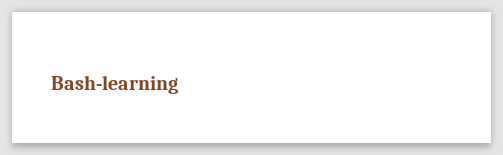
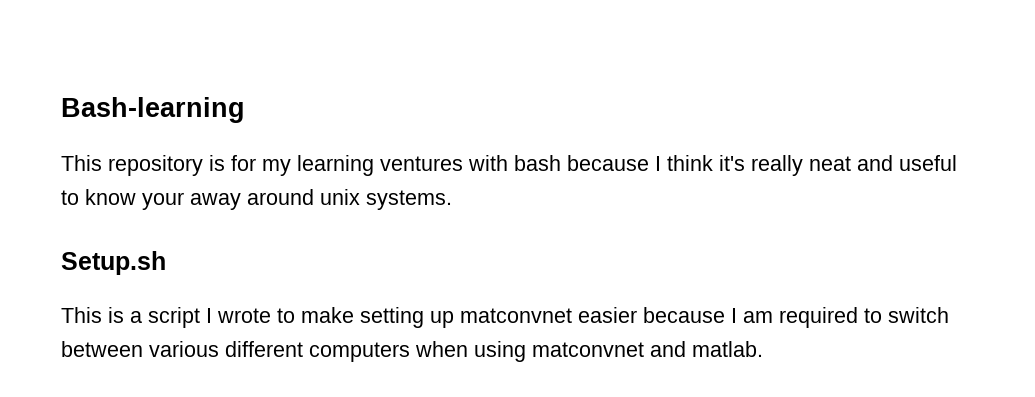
(178, 84) none -> [61,155,957,176] [61,189,452,210] [61,251,166,275] [61,307,949,328] [61,341,763,362] // This repository is for my learning ventures with bash because I think it's really neat and useful to know your away around unix systems. // Setup.sh // This is a script I wrote to make setting up matconvnet easier because I am required to switch between various different computers when using matconvnet and matlab.

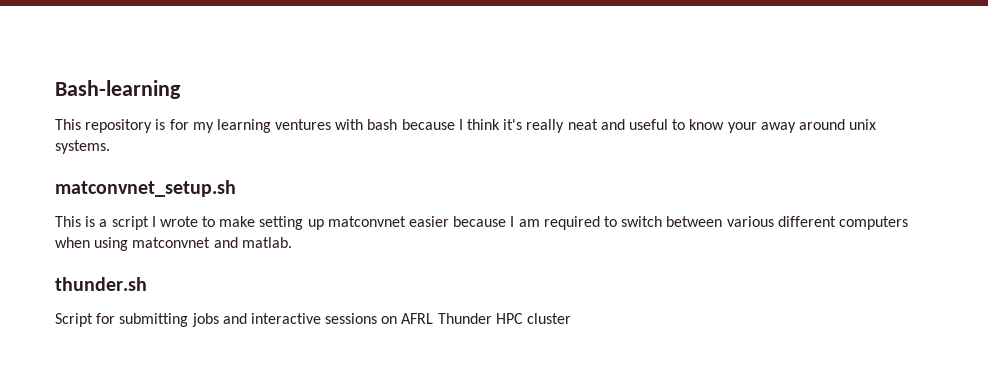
[61,251,166,275] Setup.sh -> [55,180,236,197] matconvnet_setup.sh
(763, 349) none -> [55,277,147,291] [55,313,572,327] // thunder.sh // Script for submitting jobs and interactive sessions on AFRL Thunder HPC cluster

